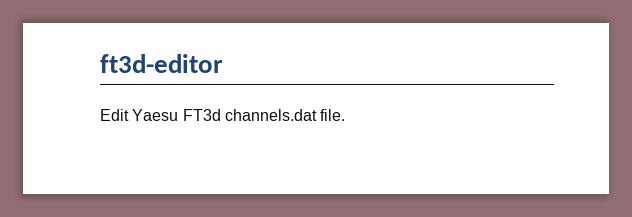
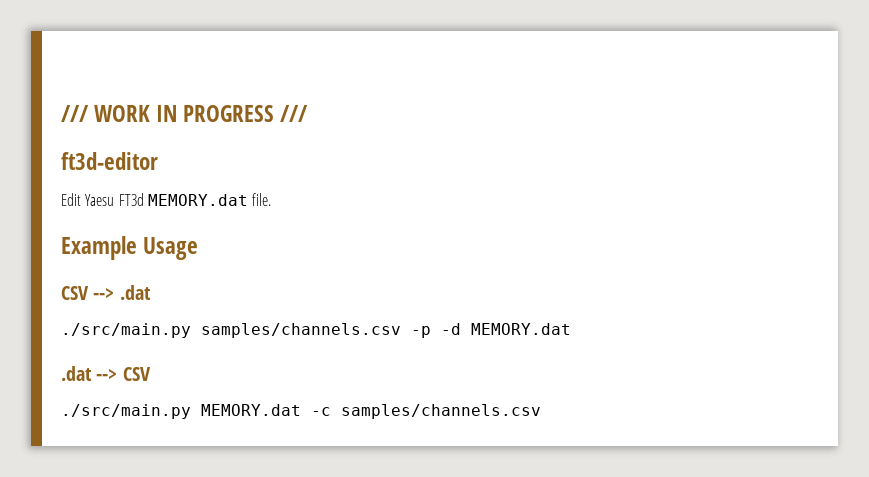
(100, 63) none -> [61,105,309,122] /// WORK IN PROGRESS /// //
[224,109,317,121] channels.dat -> [147,194,248,206] MEMORY.dat
(346, 115) none -> [61,236,199,260] [61,285,151,300] [61,323,571,338] [61,366,151,381] [61,404,541,419] // Example Usage // CSV --> .dat // ./src/main.py samples/channels.csv -p -d MEMORY.dat // .dat --> CSV // ./src/main.py MEMORY.dat -c samples/channels.csv

